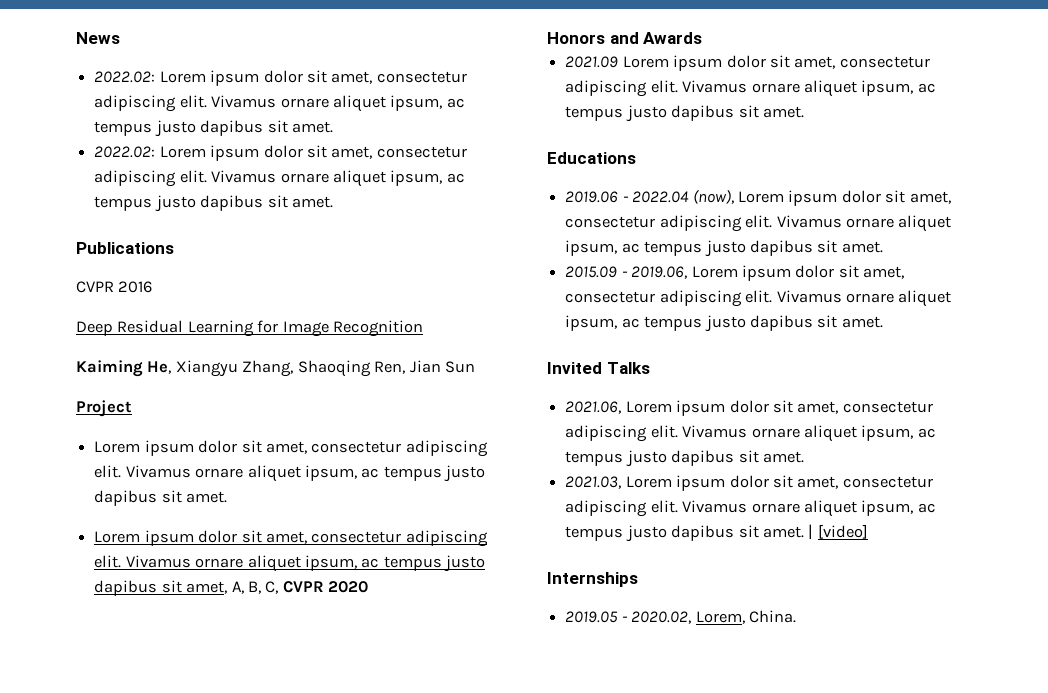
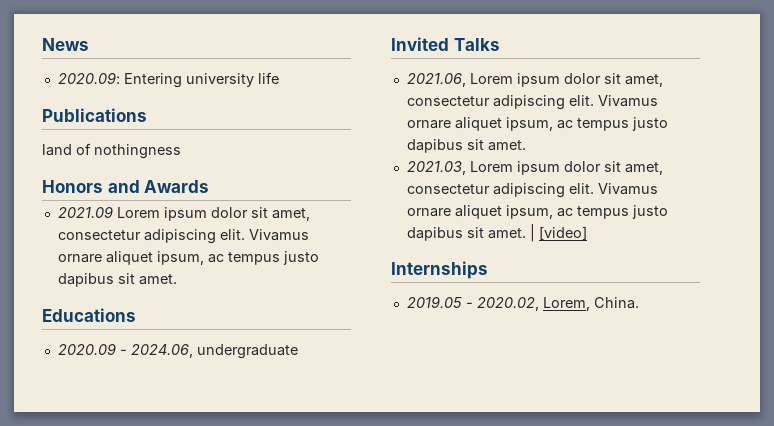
[94,70,467,86] [94,95,465,112] [94,120,333,137] [94,145,467,161] [94,170,465,187] [94,195,333,212] [76,242,174,254] [76,281,153,293] [76,320,424,337] [76,360,476,377] [76,400,132,417] [94,440,488,457] [94,465,486,482] [94,490,228,506] [94,530,488,547] [94,555,486,572] [94,580,369,596] 2022.02: Lorem ipsum dolor sit amet, consectetur adipiscing elit. Vivamus ornare aliquet ipsum, ac tempus justo dapibus sit amet. // 2022.02: Lorem ipsum dolor sit amet, consectetur adipiscing elit. Vivamus ornare aliquet ipsum, ac tempus justo dapibus sit amet. // Publications // CVPR 2016 // Deep Residual Learning for Image Recognition // Kaiming He, Xiangyu Zhang, Shaoqing Ren, Jian Sun // Project // Lorem ipsum dolor sit amet, consectetur adipiscing elit. Vivamus ornare aliquet ipsum, ac tempus justo dapibus sit amet. // Lorem ipsum dolor sit amet, consectetur adipiscing elit. Vivamus ornare aliquet ipsum, ac tempus justo dapibus sit amet, A, B, C, CVPR 2020 -> [57,72,279,88] [42,108,147,122] [42,143,181,159] 2020.09: Entering university life // Publications // land of nothingness
[565,189,951,206] [565,215,952,232] [565,240,883,257] [565,265,905,281] [565,290,952,307] [565,315,883,332] 2019.06 - 2022.04 (now), Lorem ipsum dolor sit amet, consectetur adipiscing elit. Vivamus ornare aliquet ipsum, ac tempus justo dapibus sit amet. // 2015.09 - 2019.06, Lorem ipsum dolor sit amet, consectetur adipiscing elit. Vivamus ornare aliquet ipsum, ac tempus justo dapibus sit amet. -> [57,343,298,359] 2020.09 - 2024.06, undergraduate

